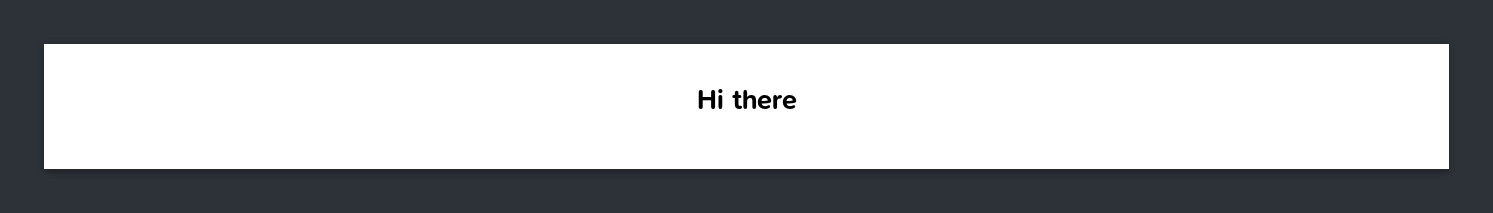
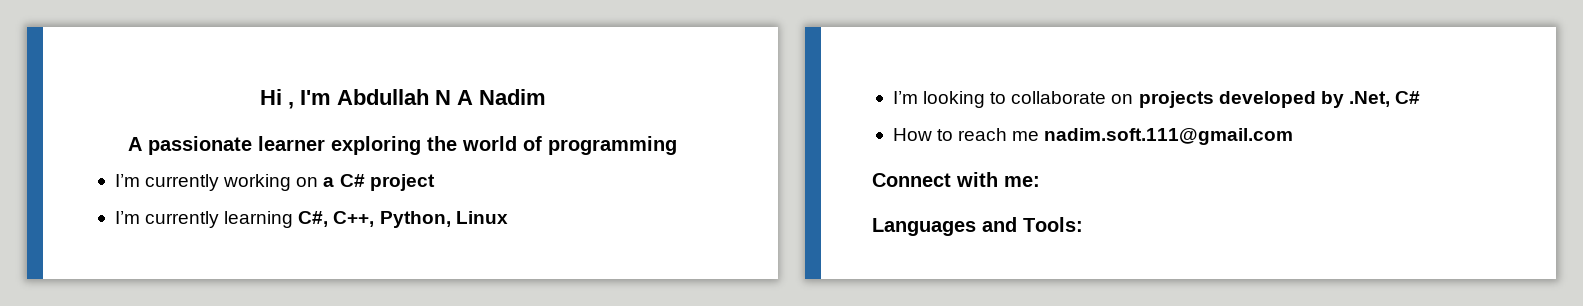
[731,90,797,110] there -> [287,89,546,109] [128,136,677,155] [114,174,435,191] [114,211,508,228] [892,91,1421,108] [892,128,1294,145] [872,172,1040,187] [872,217,1083,236] , I'm Abdullah N A Nadim // A passionate learner exploring the world of programming // I’m currently working on a C# project // I’m currently learning C#, C++, Python, Linux // I’m looking to collaborate on projects developed by .Net, C# // How to reach me nadim.soft.111@gmail.com // Connect with me: // Languages and Tools:

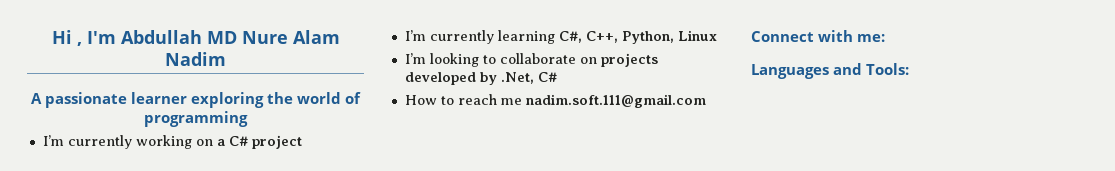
[434,90,473,105] N A -> [206,30,340,44] MD Nure Alam

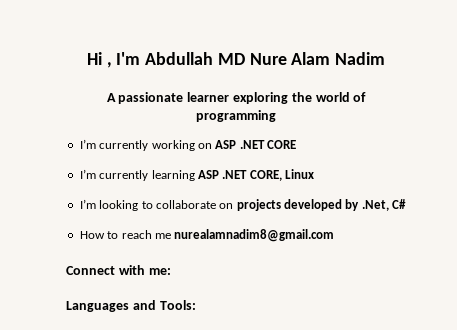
[216,135,302,149] a C# project -> [215,140,296,149] ASP .NET CORE
[558,31,674,44] C#, C++, Python, -> [197,170,282,181] ASP .NET CORE,
[525,94,706,108] nadim.soft.111@gmail.com -> [174,229,335,242] nurealamnadim8@gmail.com

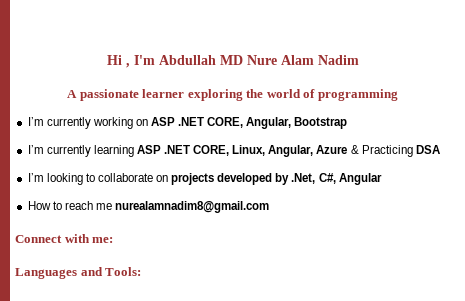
[267,140,296,149] CORE -> [207,117,348,129] CORE, Angular, Bootstrap
[285,169,314,179] Linux -> [232,145,440,157] Linux, Angular, Azure & Practicing DSA
[392,199,407,209] C# -> [318,173,382,185] C#, Angular

